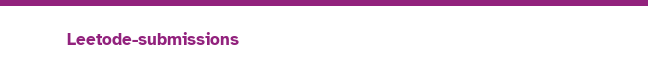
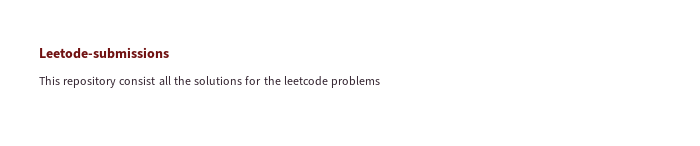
(239, 38) none -> [39,76,381,88] // This repository consist all the solutions for the leetcode problems

